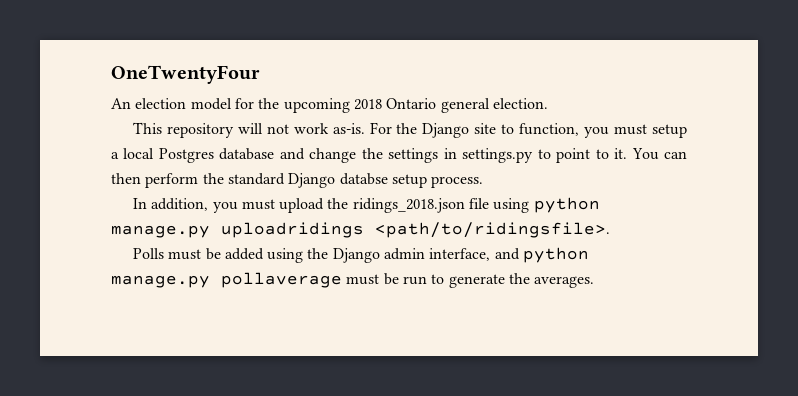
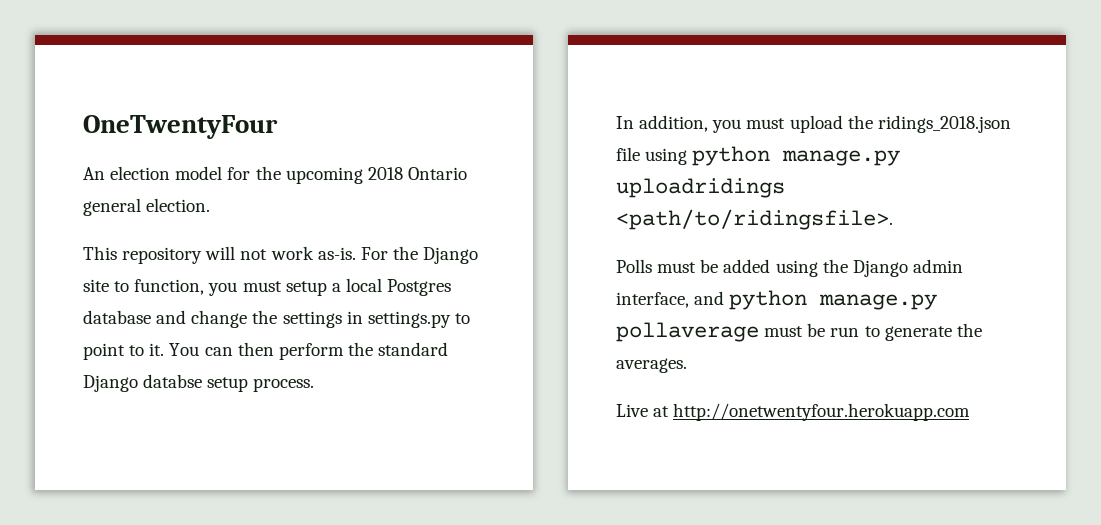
(595, 282) none -> [616,403,971,421] // Live at http://onetwentyfour.herokuapp.com

